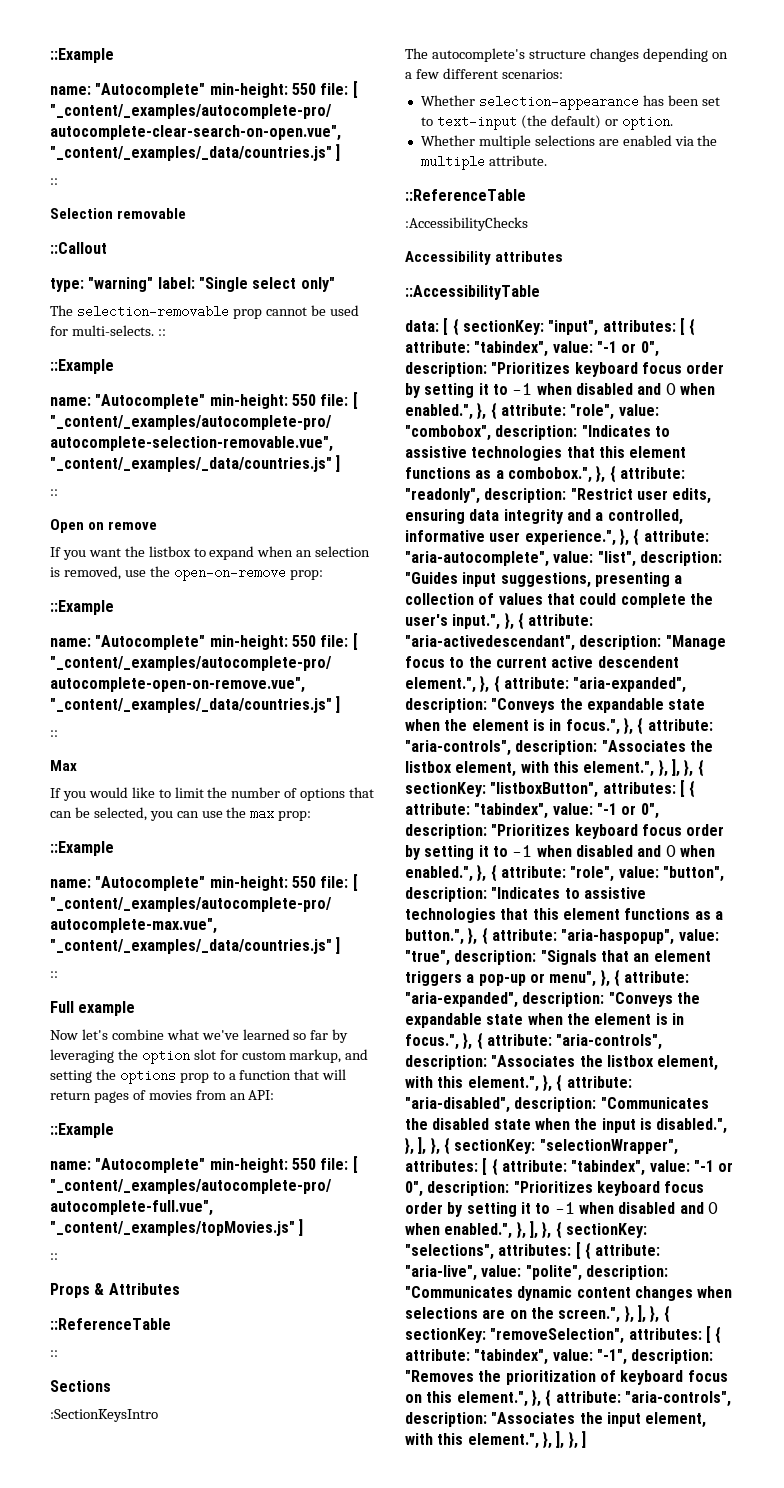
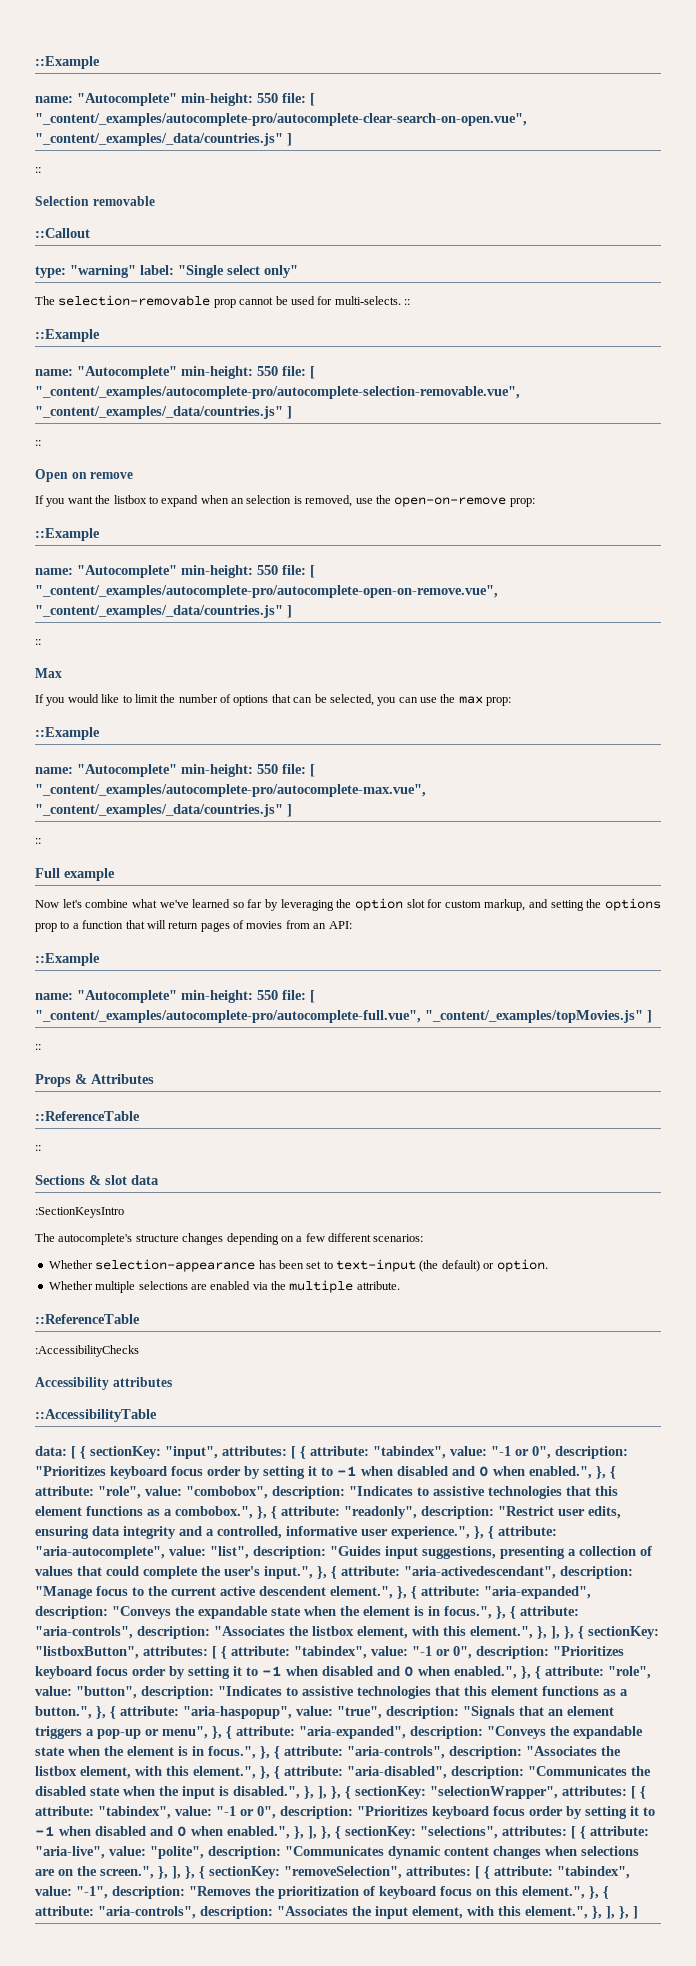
(111, 1386) none -> [89,1175,159,1185] & slot data

